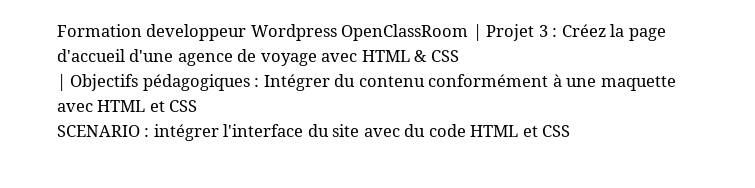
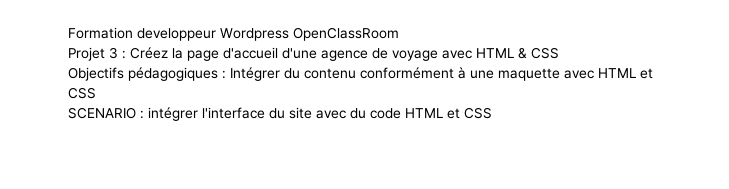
[472,24,482,41] | -> (399, 34) //
[57,74,66,91] | -> (559, 53) none

